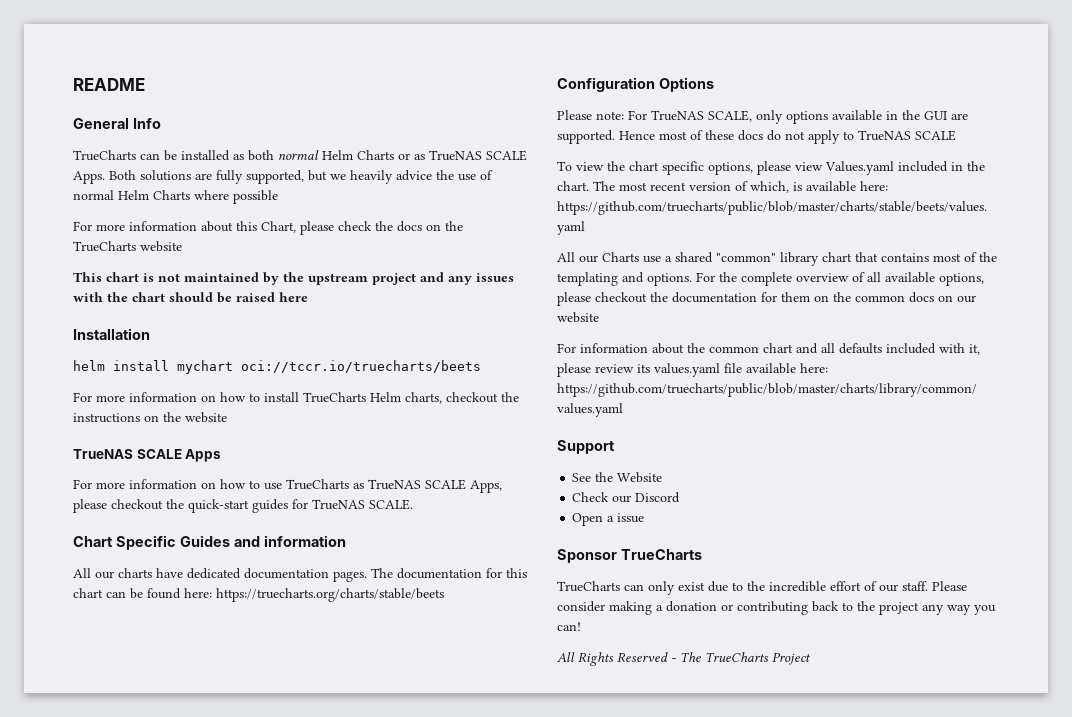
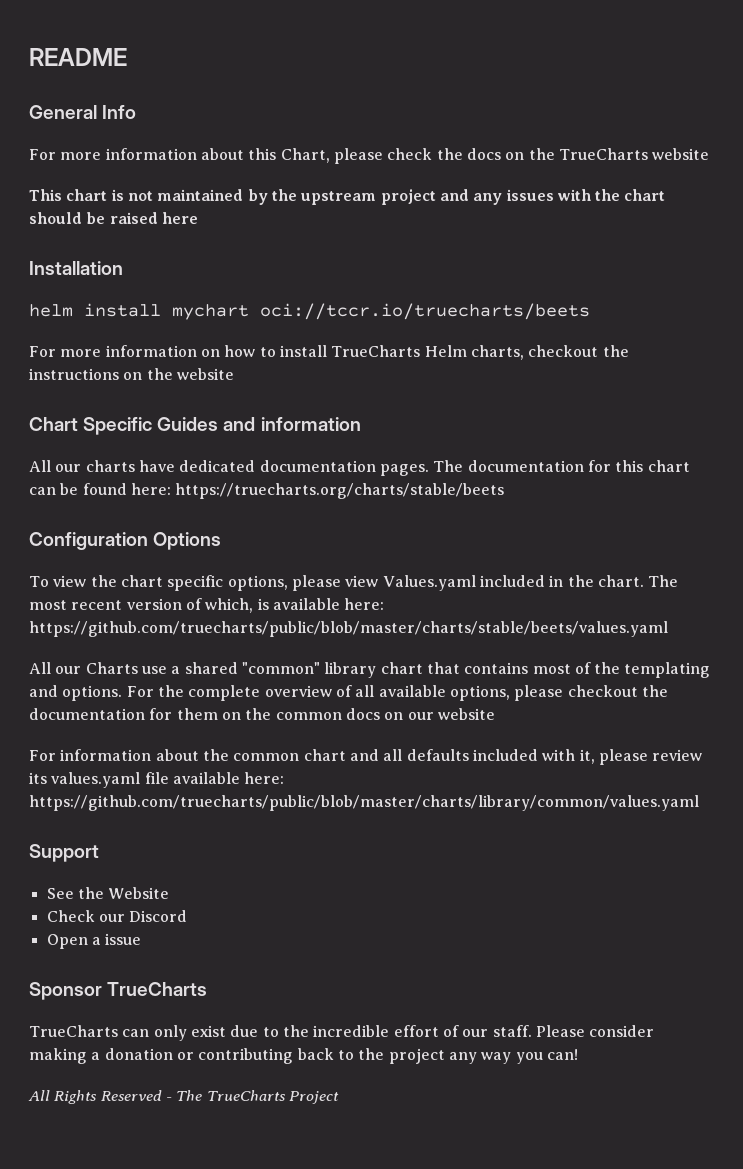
[73,150,527,161] [73,170,493,184] [73,190,278,204] // TrueCharts can be installed as both normal Helm Charts or as TrueNAS SCALE Apps. Both solutions are fully supported, but we heavily advice the use of normal Helm Charts where possible -> (137, 112) none
[73,449,222,462] [73,479,502,493] [73,499,413,513] // TrueNAS SCALE Apps // For more information on how to use TrueCharts as TrueNAS SCALE Apps, please checkout the quick-start guides for TrueNAS SCALE. -> (234, 374) none
[557,110,968,124] [557,130,956,144] // Please note: For TrueNAS SCALE, only options available in the GUI are supported. Hence most of these docs do not apply to TrueNAS SCALE -> (222, 541) none

